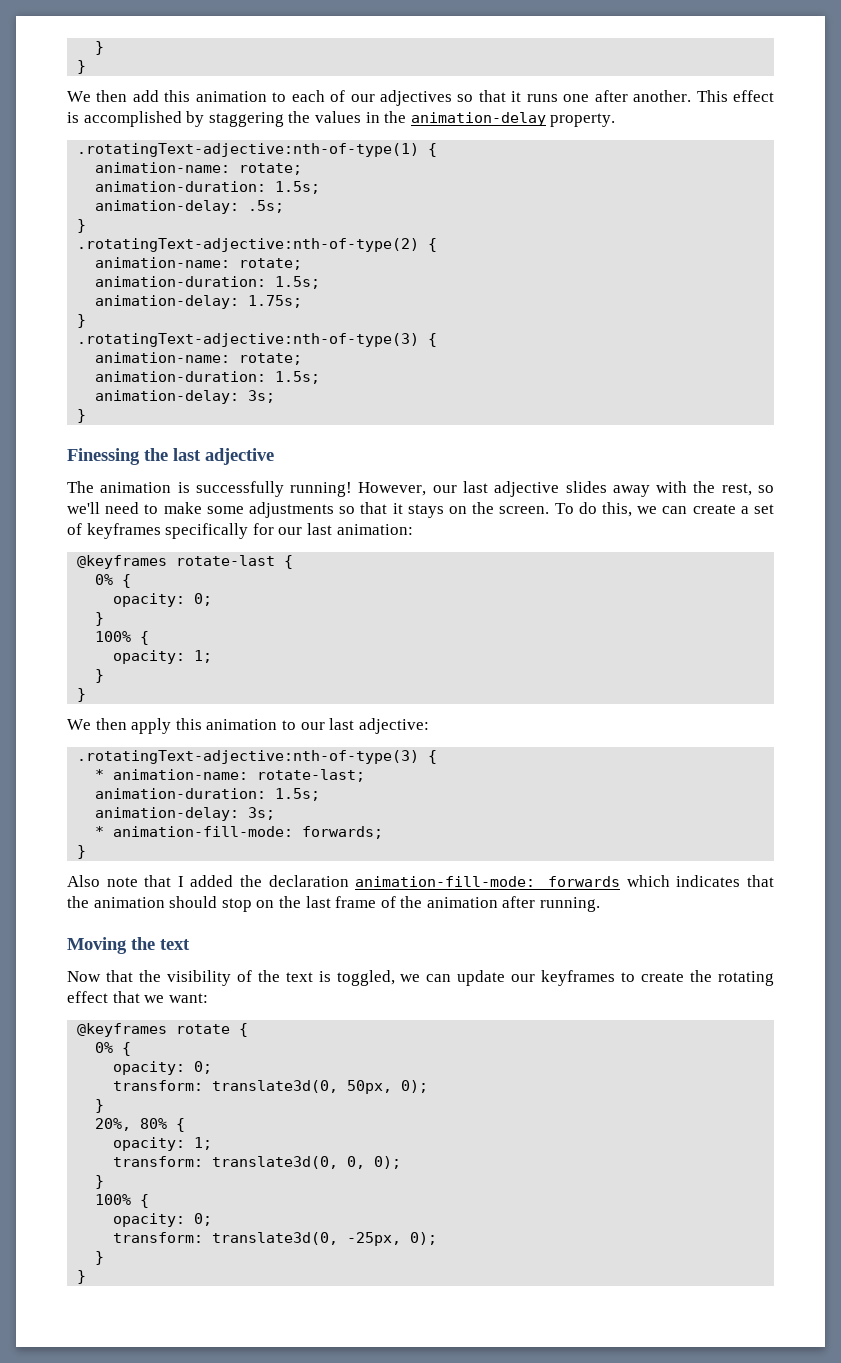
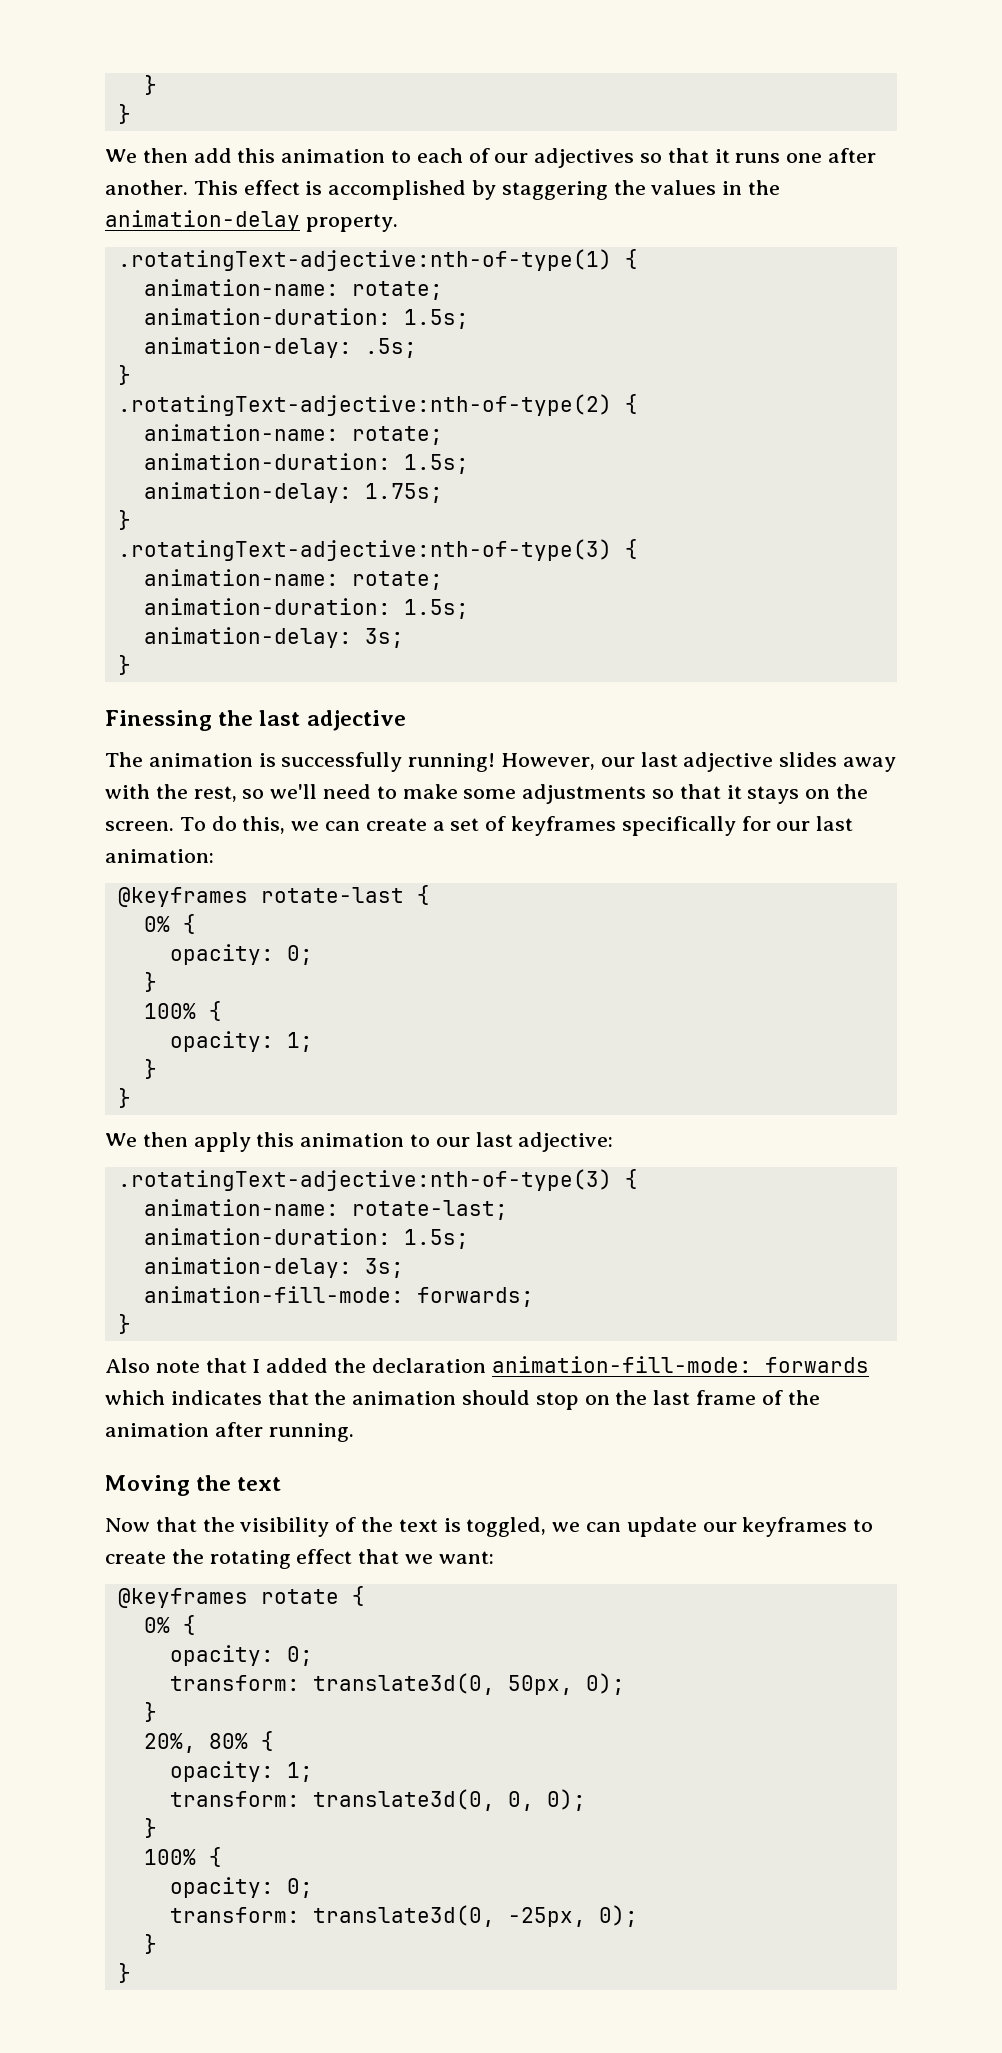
[95,769,105,780] * -> (638, 1179) none
[95,826,105,837] * -> (404, 1268) none

